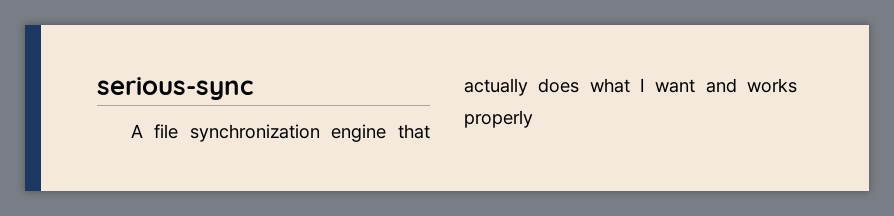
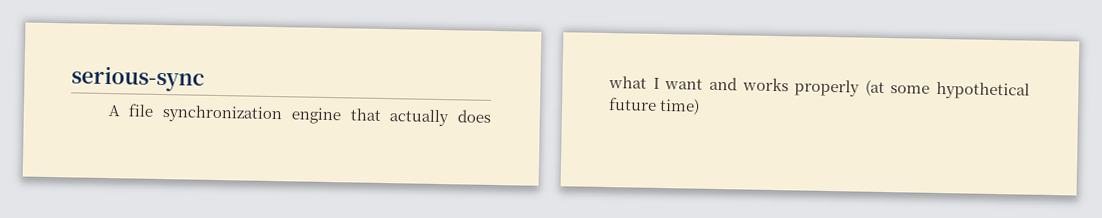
(533, 119) none -> [864,79,1030,100] [608,97,701,115] (at some hypothetical future time)

